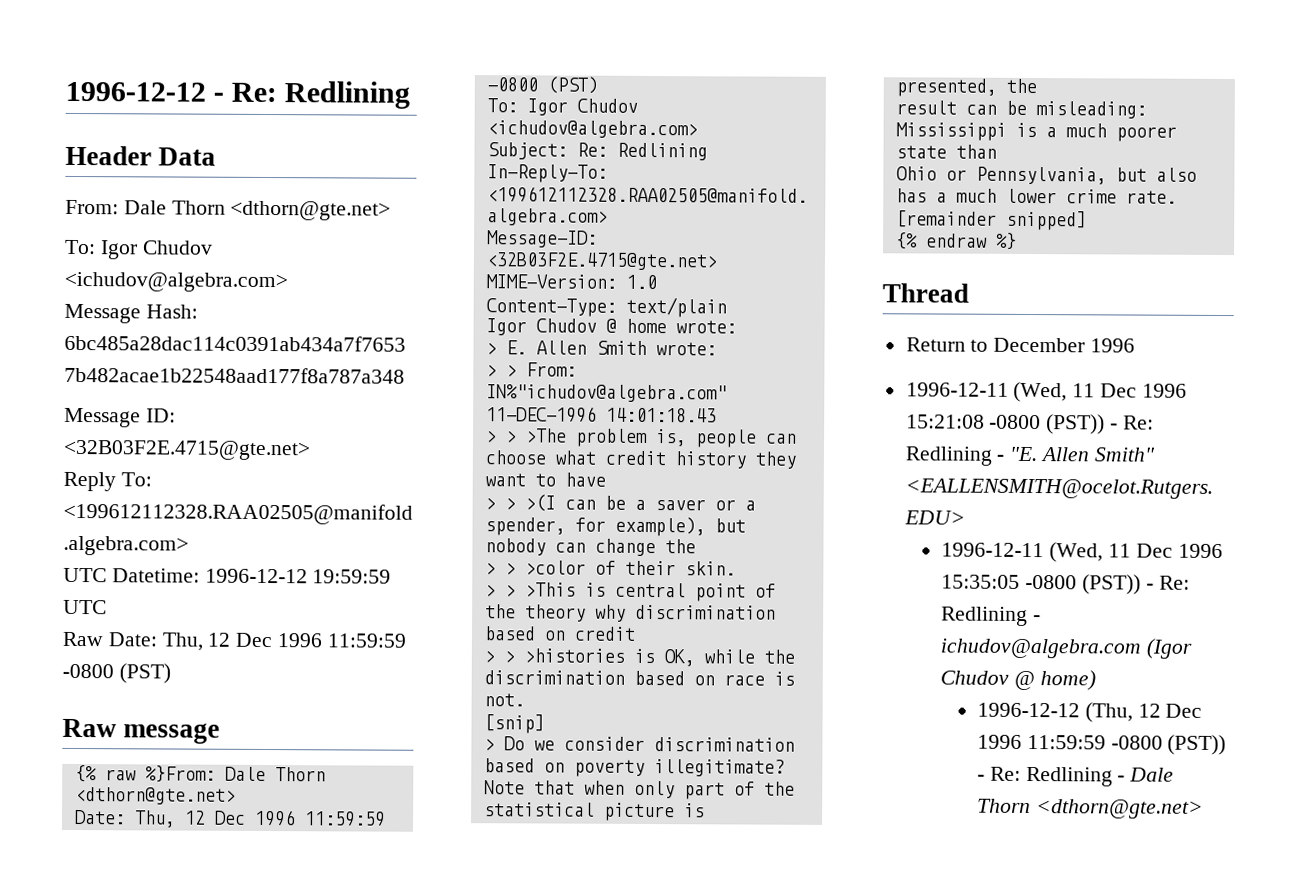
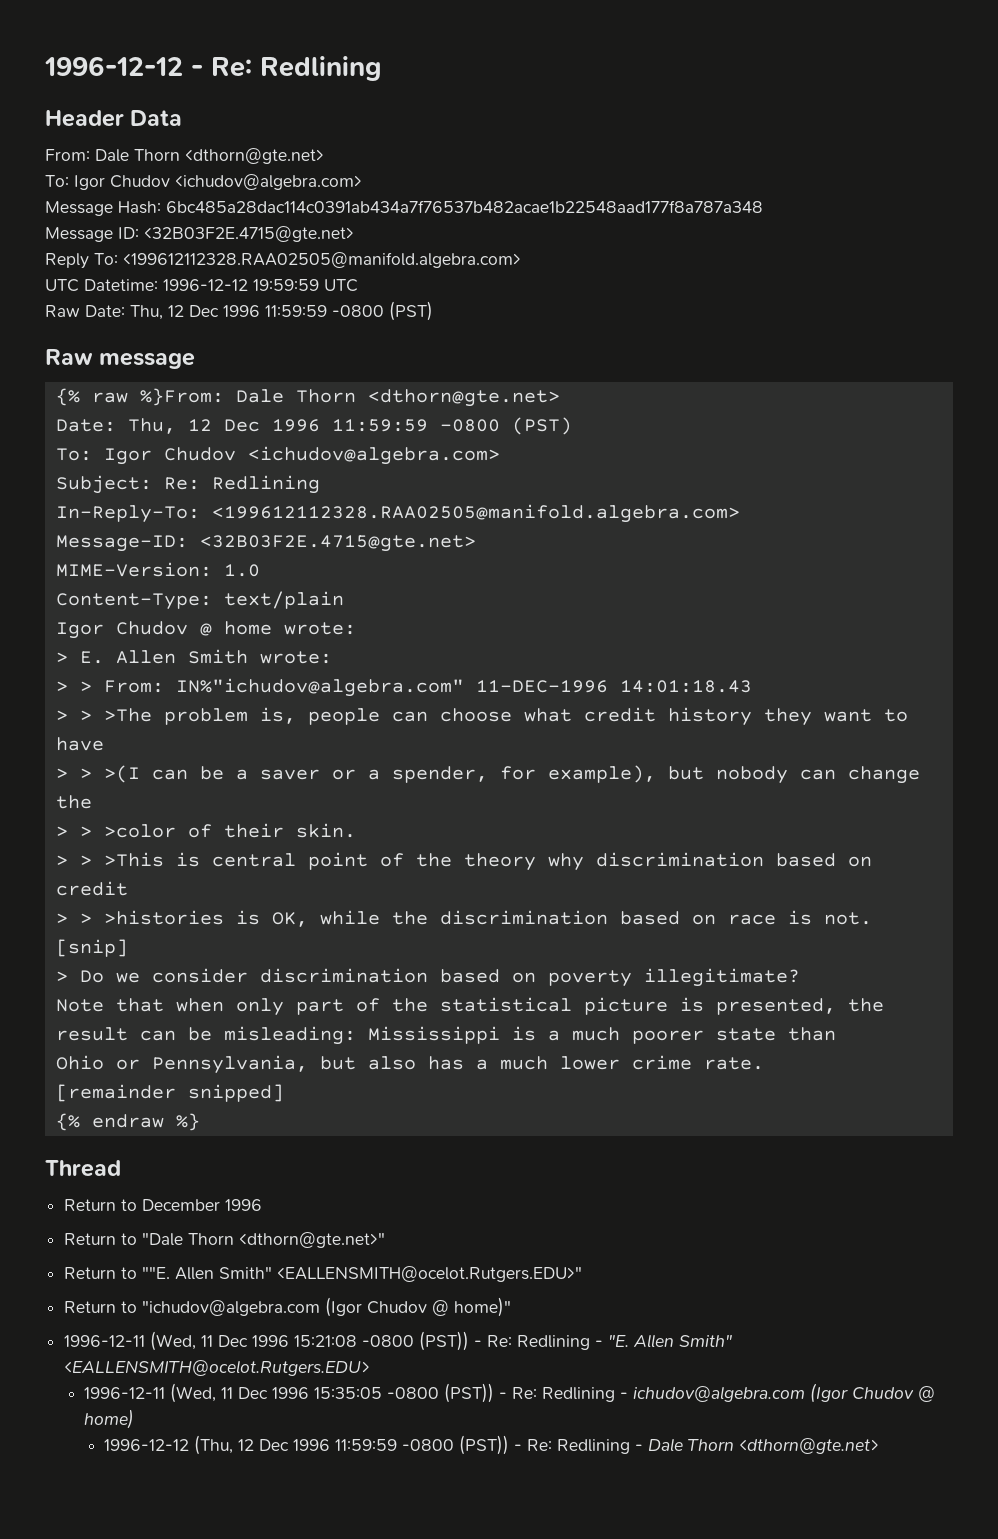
(1136, 345) none -> [64,1232,386,1248] [64,1266,583,1282] [64,1297,512,1317] // Return to "Dale Thorn <dthorn@gte.net>" // Return to ""E. Allen Smith" <EALLENSMITH@ocelot.Rutgers.EDU>" // Return to "ichudov@algebra.com (Igor Chudov @ home)"

